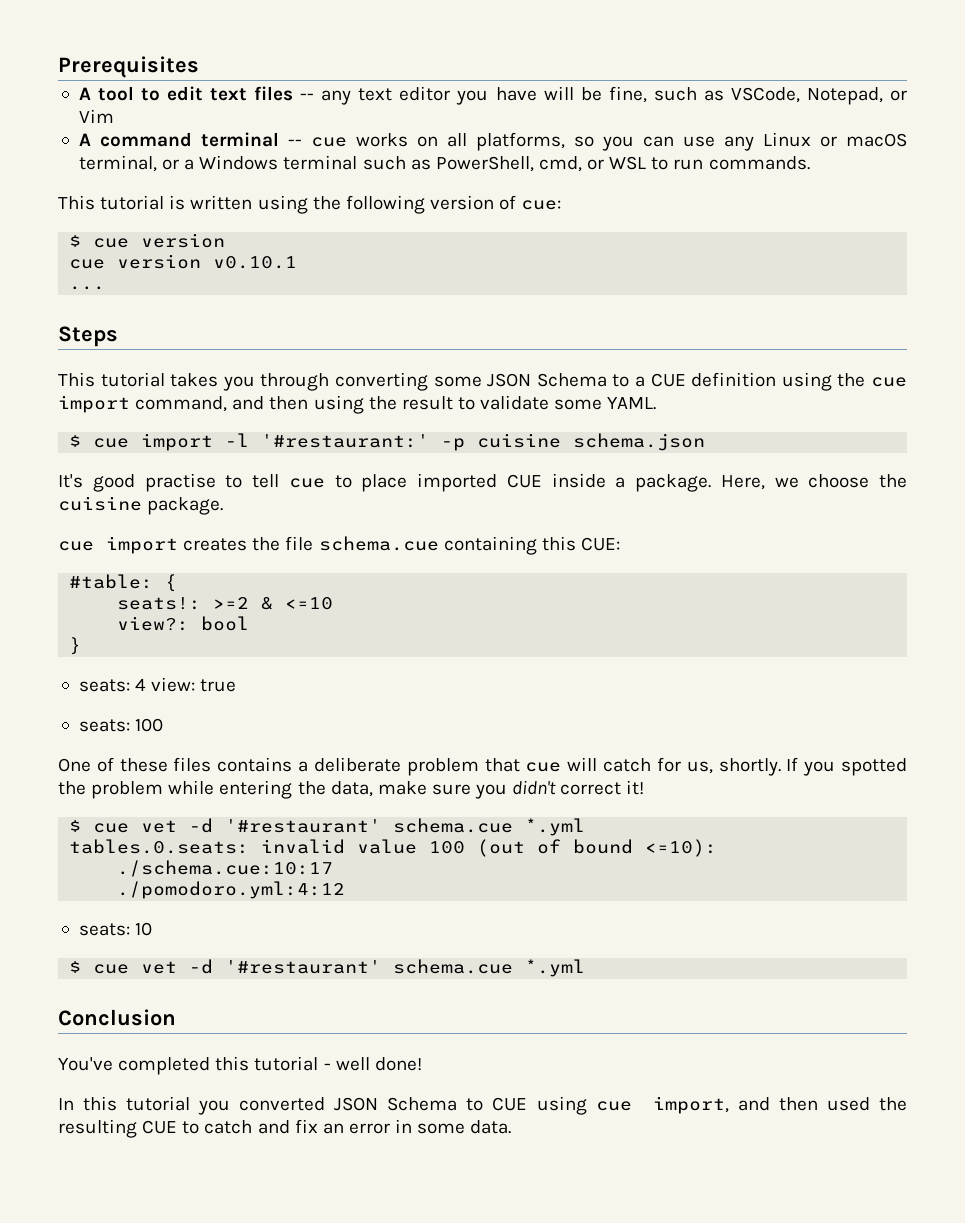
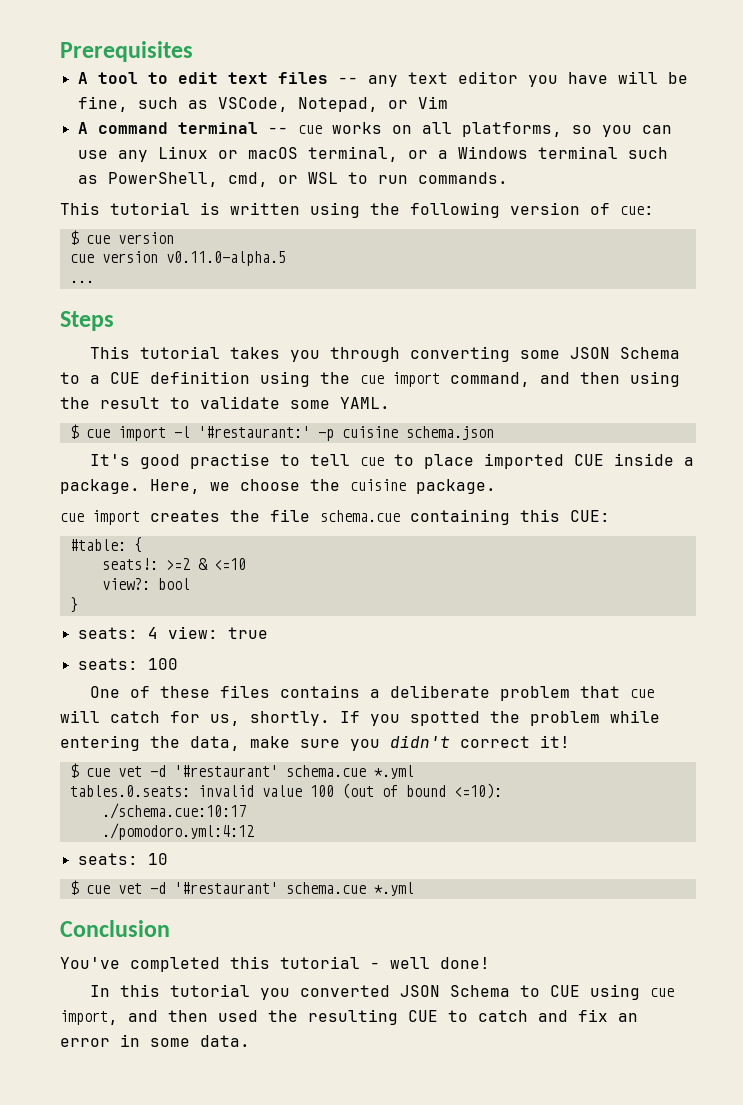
[213,256,298,269] v0.10.1 -> [165,251,286,266] v0.11.0-alpha.5

